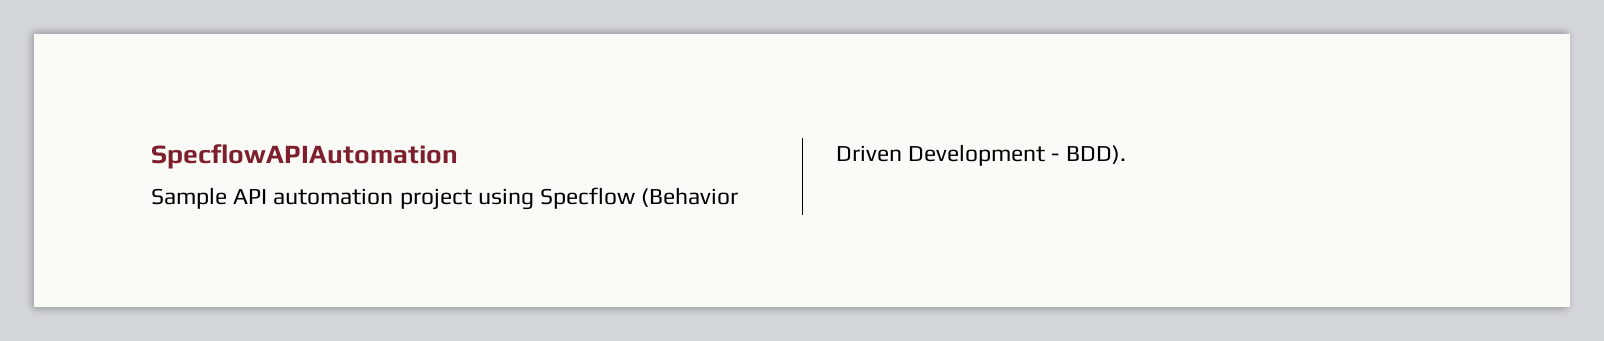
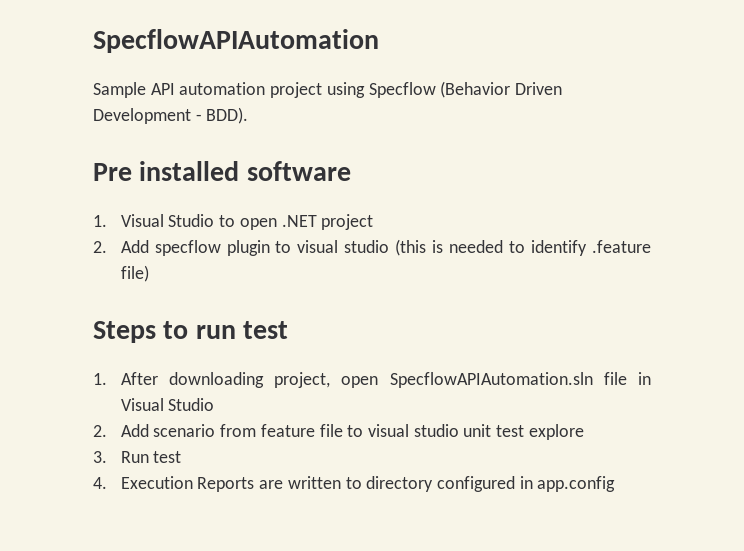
(1126, 154) none -> [93,161,351,181] [93,214,374,230] [93,239,651,256] [120,265,149,282] [93,321,289,343] [93,372,652,388] [120,398,215,411] [93,424,584,440] [93,451,182,463] [93,476,616,492] // Pre installed software // 1. Visual Studio to open .NET project // 2. Add specflow plugin to visual studio (this is needed to identify .feature file) // Steps to run test // 1. After downloading project, open SpecflowAPIAutomation.sln file in Visual Studio // 2. Add scenario from feature file to visual studio unit test explore // 3. Run test // 4. Execution Reports are written to directory configured in app.config

